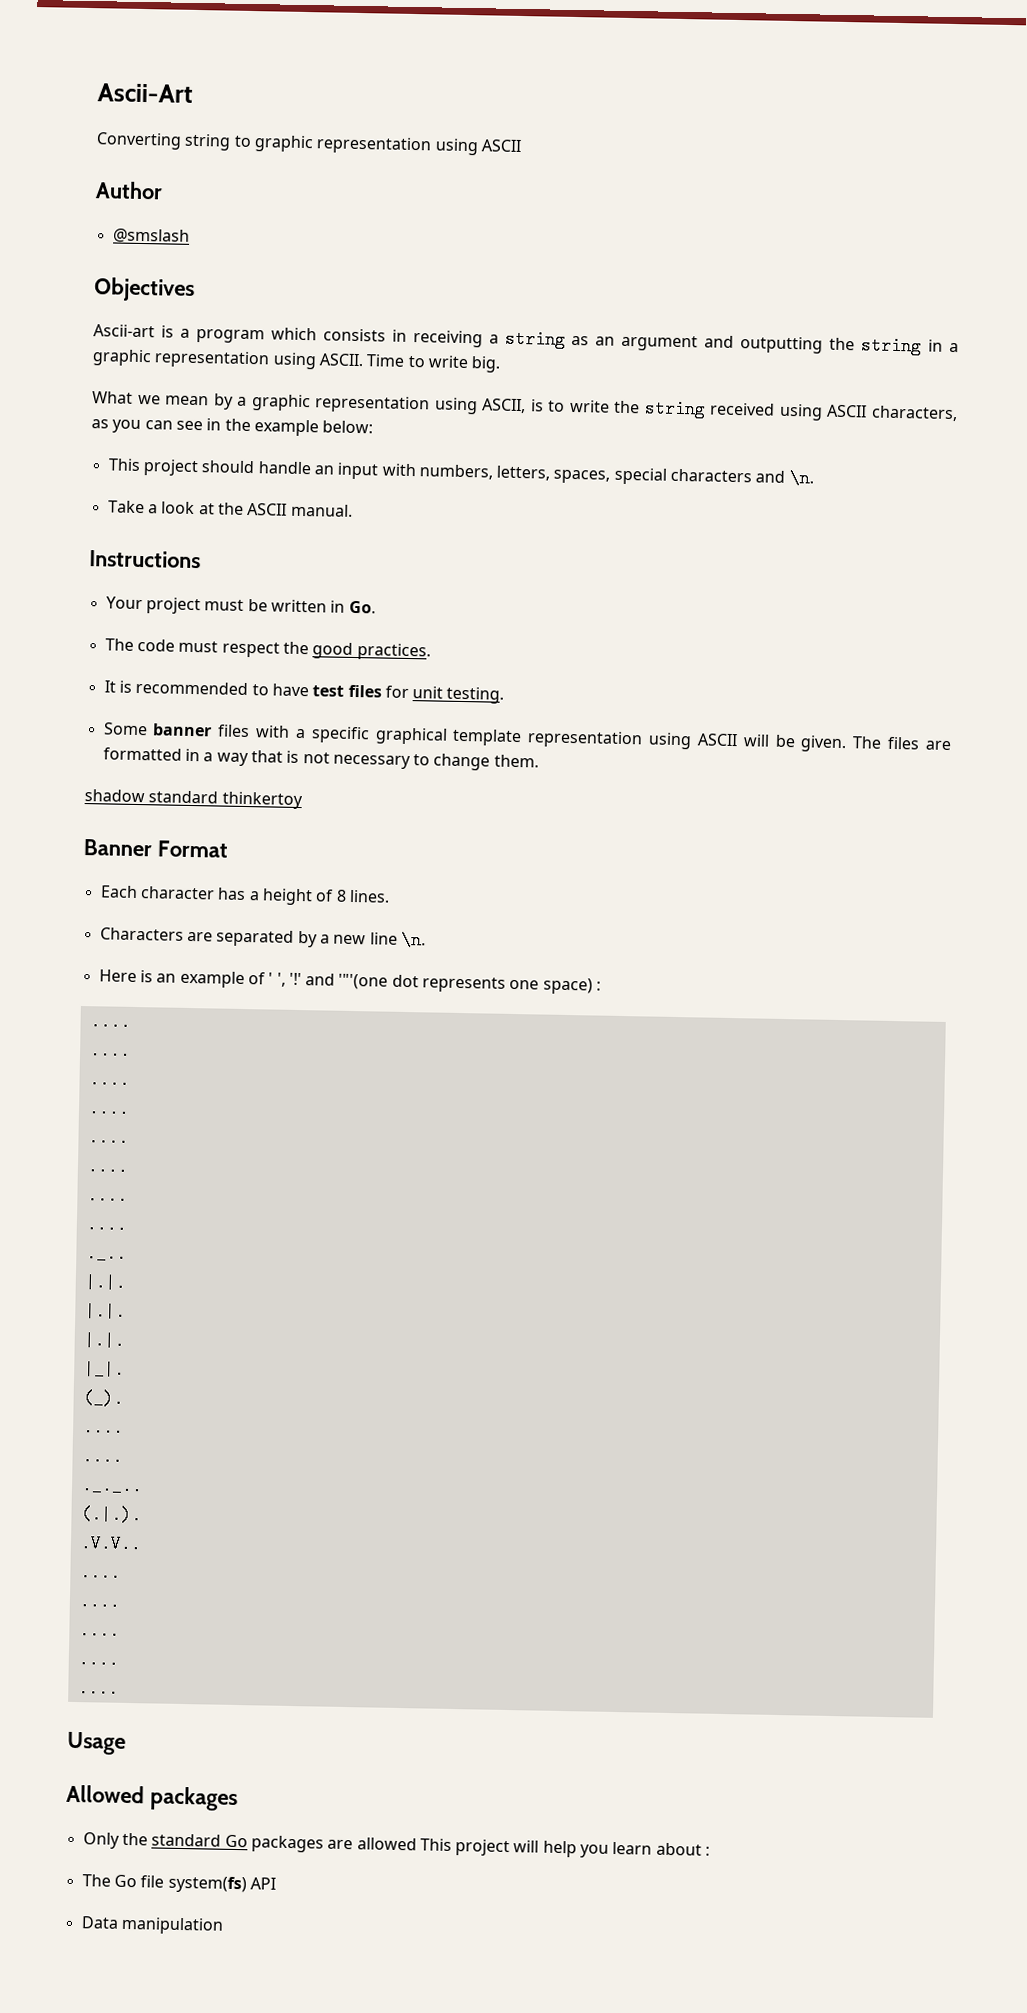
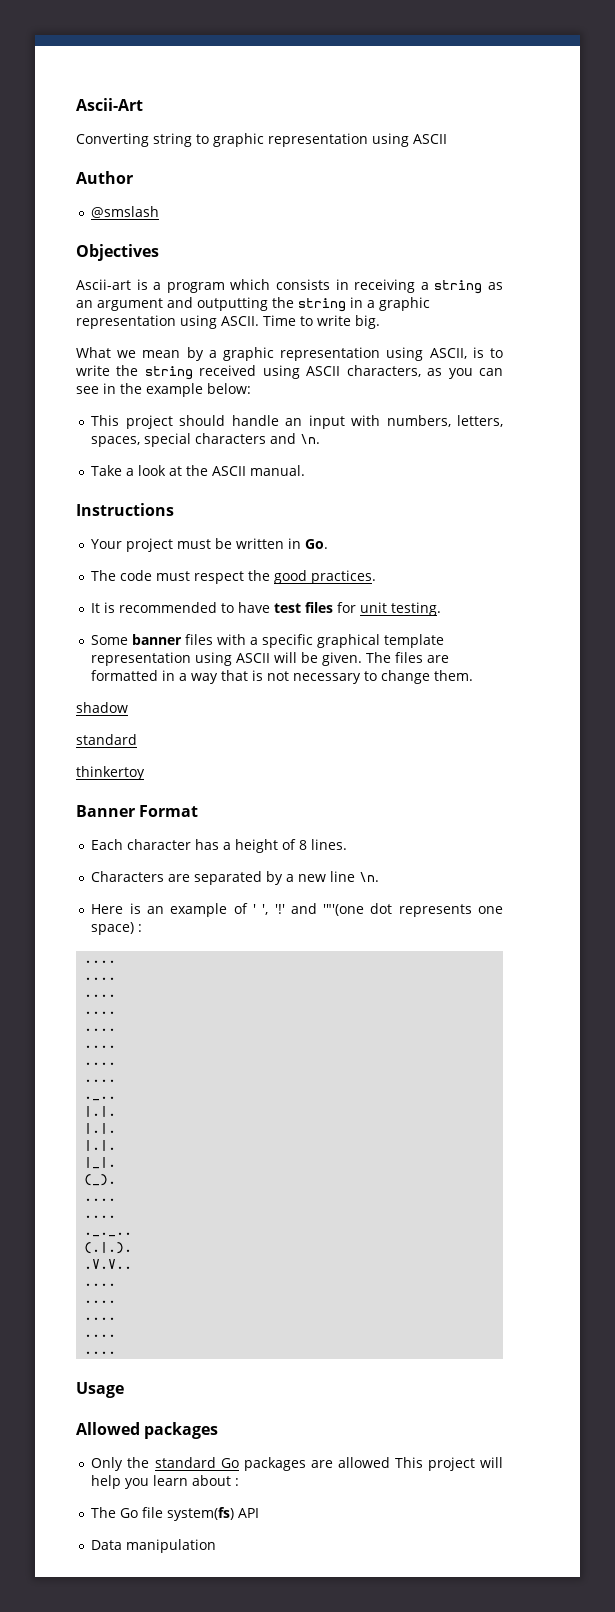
[148,790,219,804] standard -> [76,734,137,745] // standard //

